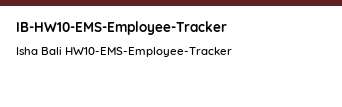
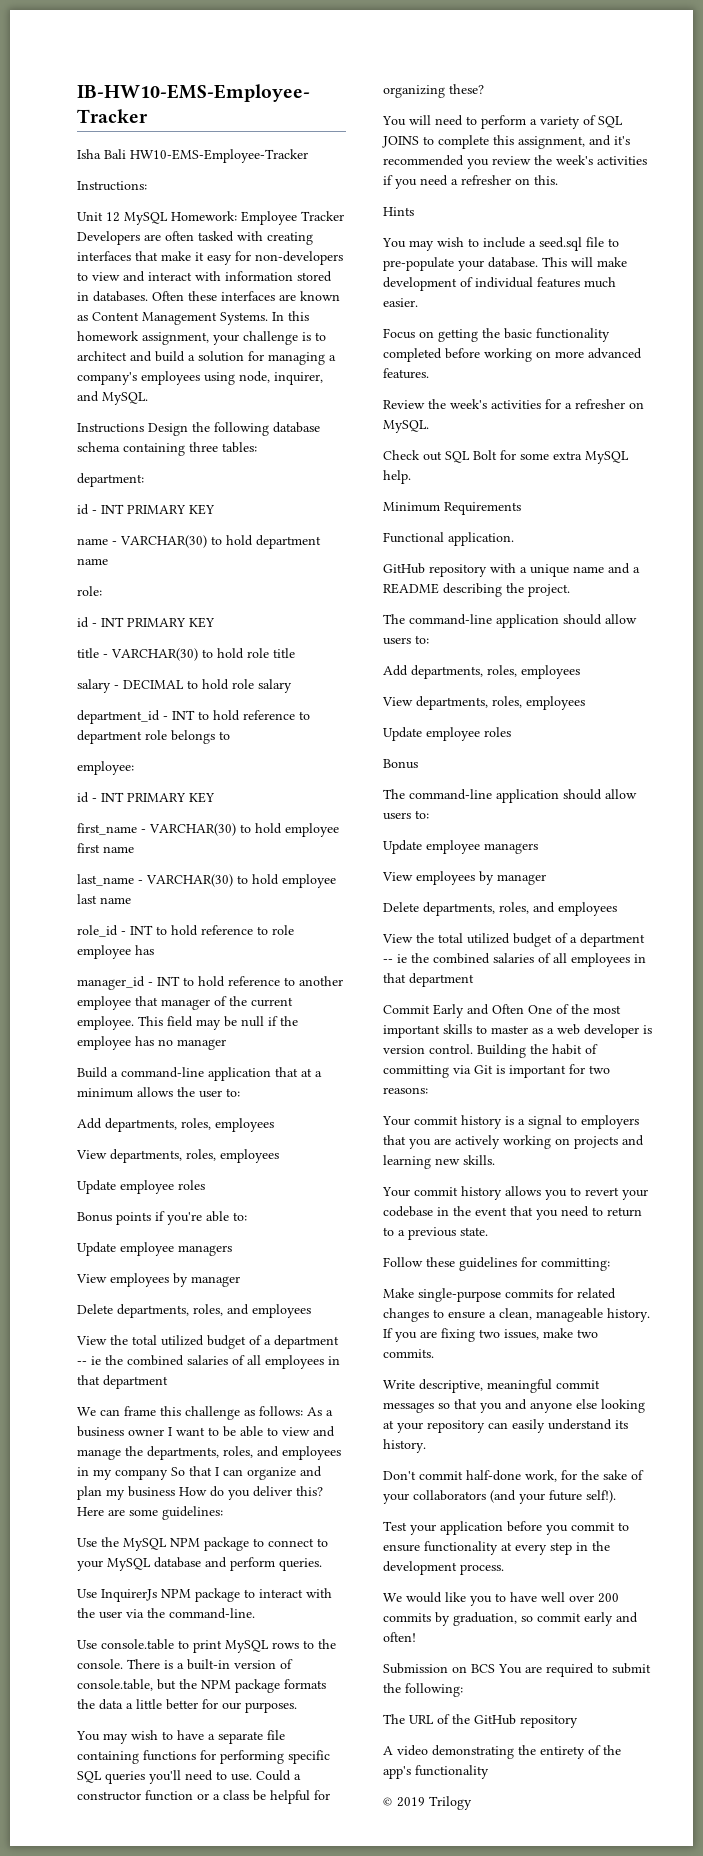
(233, 52) none -> [77,181,147,191] [77,211,344,225] [77,231,313,245] [77,251,343,265] [77,271,332,282] [77,291,340,302] [77,311,309,325] [77,331,326,345] [77,351,336,365] [77,371,323,385] [77,391,148,405] [77,422,320,436] [77,442,257,456] [77,473,144,487] [77,504,215,515] [77,535,321,549] [77,558,108,565] [77,586,102,596] [77,617,215,628] [77,648,295,661] [77,679,292,693] [77,710,310,724] [77,730,230,744] [77,761,134,775] [77,792,215,803] [77,823,339,837] [77,843,134,853] [77,874,336,888] [77,894,131,904] [77,925,294,937] [77,945,154,959] [77,976,343,990] [77,996,293,1010] [77,1016,298,1030] [77,1036,226,1050] [77,1067,322,1081] [77,1087,240,1098] [77,1118,274,1132] [76,1149,279,1163] [77,1180,205,1194] [77,1211,247,1225] [77,1242,232,1256] [76,1273,240,1287] [77,1304,311,1318] [76,1335,339,1349] [77,1355,340,1369] [77,1375,168,1389] [77,1406,333,1420] [77,1426,335,1437] [77,1446,341,1460] [77,1466,322,1480] [77,1486,323,1500] [77,1506,223,1520] [77,1537,328,1551] [77,1557,322,1571] [77,1588,332,1602] [77,1608,255,1619] [77,1639,336,1653] [77,1659,293,1670] [77,1679,326,1693] [77,1699,297,1713] [76,1730,285,1744] [77,1750,330,1764] [77,1770,301,1784] [77,1790,330,1804] [383,84,484,98] [382,115,623,129] [382,135,630,149] [383,155,647,169] [383,175,558,189] [383,207,414,216] [382,237,619,251] [383,257,627,271] [383,277,616,291] [383,298,418,307] [383,328,610,342] [383,348,642,362] [383,368,429,379] [383,399,644,409] [383,420,429,433] [383,450,629,464] [383,470,411,484] [383,502,521,515] [383,532,514,546] [383,563,640,577] [383,583,570,597] [383,614,637,628] [383,635,429,645] [383,665,580,679] [382,696,585,710] [383,727,511,741] [383,759,418,769] [383,789,637,803] [383,810,429,820] [383,840,538,854] [382,871,546,885] [383,902,617,916] [382,933,645,947] [383,953,646,967] [383,973,474,987] [383,1004,621,1018] [383,1024,652,1038] [383,1044,598,1058] [383,1064,610,1078] [383,1087,428,1094] [382,1115,639,1129] [383,1135,644,1149] [383,1155,495,1169] [382,1186,648,1200] [383,1206,642,1220] [383,1227,488,1240] [383,1257,610,1271] [383,1288,616,1302] [383,1308,650,1322] [383,1328,598,1342] [383,1349,434,1358] [383,1379,600,1393] [383,1399,645,1413] [383,1419,628,1433] [383,1439,426,1453] [383,1470,644,1482] [383,1490,616,1504] [383,1521,629,1535] [383,1541,610,1555] [383,1561,504,1575] [383,1592,619,1606] [383,1612,638,1626] [383,1632,416,1642] [383,1663,651,1677] [383,1683,463,1697] [383,1714,578,1728] [383,1745,621,1759] [383,1765,489,1779] [383,1796,472,1810] // Instructions: // Unit 12 MySQL Homework: Employee Tracker Developers are often tasked with creating interfaces that make it easy for non-developers to view and interact with information stored in databases. Often these interfaces are known as Content Management Systems. In this homework assignment, your challenge is to architect and build a solution for managing a company's employees using node, inquirer, and MySQL. // Instructions Design the following database schema containing three tables: // department: // id - INT PRIMARY KEY // name - VARCHAR(30) to hold department name // role: // id - INT PRIMARY KEY // title - VARCHAR(30) to hold role title // salary - DECIMAL to hold role salary // department_id - INT to hold reference to department role belongs to // employee: // id - INT PRIMARY KEY // first_name - VARCHAR(30) to hold employee first name // last_name - VARCHAR(30) to hold employee last name // role_id - INT to hold reference to role employee has // manager_id - INT to hold reference to another employee that manager of the current employee. This field may be null if the employee has no manager // Build a command-line application that at a minimum allows the user to: // Add departments, roles, employees // View departments, roles, employees // Update employee roles // Bonus points if you're able to: // Update employee managers // View employees by manager // Delete departments, roles, and employees // View the total utilized budget of a department -- ie the combined salaries of all employees in that department // We can frame this challenge as follows: As a business owner I want to be able to view and manage the departments, roles, and employees in my company So that I can organize and plan my business How do you deliver this? Here are some guidelines: // Use the MySQL NPM package to connect to your MySQL database and perform queries. // Use InquirerJs NPM package to interact with the user via the command-line. // Use console.table to print MySQL rows to the console. There is a built-in version of console.table, but the NPM package formats the data a little better for our purposes. // You may wish to have a separate file containing functions for performing specific SQL queries you'll need to use. Could a constructor function or a class be helpful for organizing these? // You will need to perform a variety of SQL JOINS to complete this assignment, and it's recommended you review the week's activities if you need a refresher on this. // Hints // You may wish to include a seed.sql file to pre-populate your database. This will make development of individual features much easier. // Focus on getting the basic functionality completed before working on more advanced features. // Review the week's activities for a refresher on MySQL. // Check out SQL Bolt for some extra MySQL help. // Minimum Requirements // Functional application. // GitHub repository with a unique name and a README describing the project. // The command-line application should allow users to: // Add departments, roles, employees // View departments, roles, employees // Update employee roles // Bonus // The command-line application should allow users to: // Update employee managers // View employees by manager // Delete departments, roles, and employees // View the total utilized budget of a department -- ie the combined salaries of all employees in that department // Commit Early and Often One of the most important skills to master as a web developer is version control. Building the habit of committing via Git is important for two reasons: // Your commit history is a signal to employers that you are actively working on projects and learning new skills. // Your commit history allows you to revert your codebase in the event that you need to return to a previous state. // Follow these guidelines for committing: // Make single-purpose commits for related changes to ensure a clean, manageable history. If you are fixing two issues, make two commits. // Write descriptive, meaningful commit messages so that you and anyone else looking at your repository can easily understand its history. // Don't commit half-done work, for the sake of your collaborators (and your future self!). // Test your application before you commit to ensure functionality at every step in the development process. // We would like you to have well over 200 commits by graduation, so commit early and often! // Submission on BCS You are required to submit the following: // The URL of the GitHub repository // A video demonstrating the entirety of the app's functionality // © 2019 Trilogy

